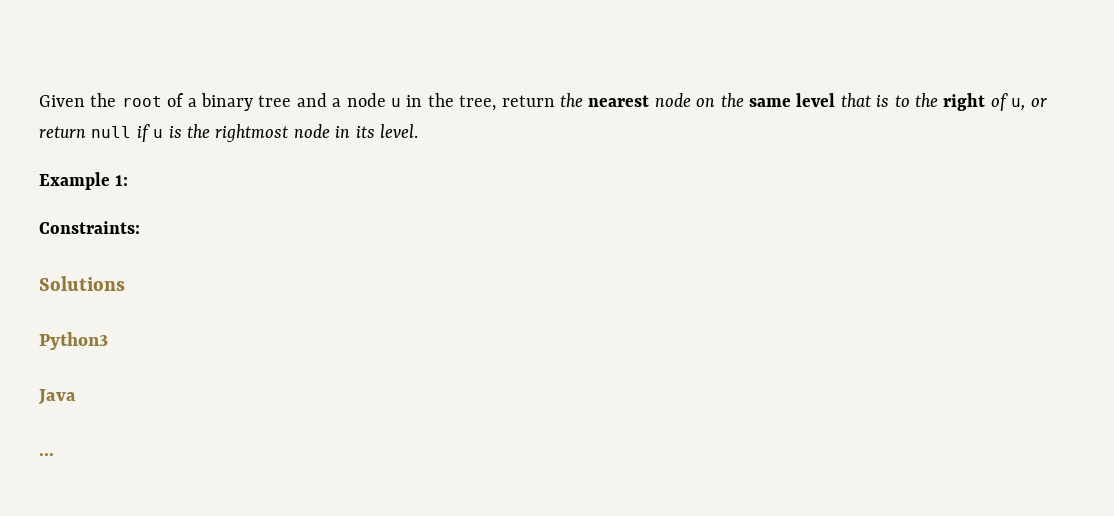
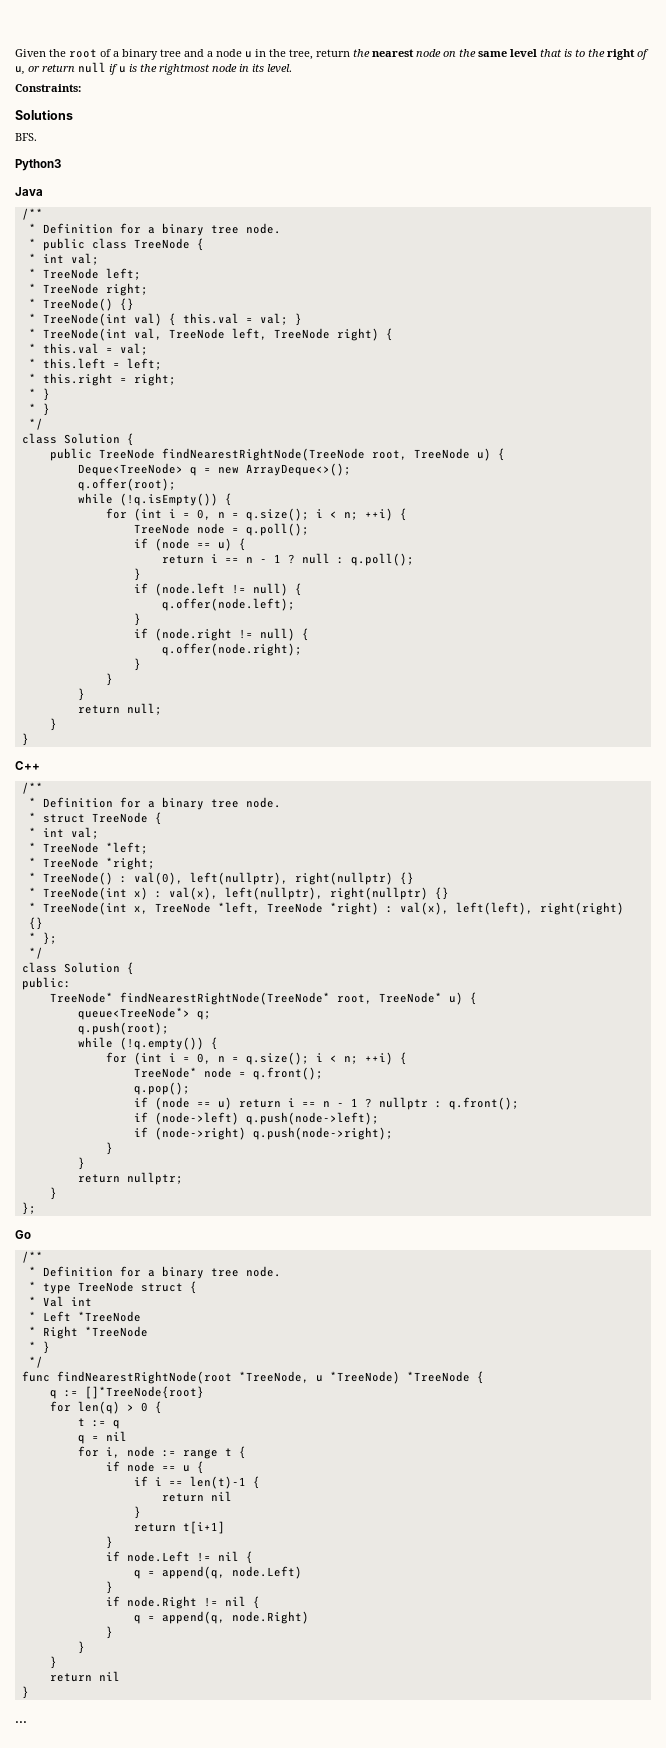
[39,172,129,190] // Example 1: -> (292, 68) none
(125, 283) none -> [15,133,37,141] // BFS.
(76, 397) none -> [21,208,43,220] [28,223,281,236] [28,238,204,251] [28,253,99,265] [28,268,141,280] [28,283,148,296] [28,298,134,311] [28,313,302,326] [28,328,393,341] [28,343,148,355] [28,358,162,370] [28,373,176,386] [28,388,50,401] [28,403,50,416] [28,418,43,430] [21,433,134,446] [49,448,505,461] [77,463,351,476] [77,478,176,491] [77,493,232,506] [105,508,407,521] [133,523,309,536] [133,538,246,551] [161,553,414,566] [133,568,141,581] [133,583,302,596] [161,598,295,611] [133,613,141,626] [133,628,309,641] [161,643,302,656] [133,658,141,671] [105,673,113,686] [77,688,85,701] [77,703,162,715] [49,718,57,731] [21,733,29,746] [15,761,40,770] [21,782,43,794] [28,797,281,810] [28,812,162,825] [28,827,99,839] [28,842,148,854] [28,857,155,870] [28,872,414,885] [28,887,449,900] [28,902,624,915] [28,917,43,930] [28,932,57,945] [28,947,43,959] [21,962,134,975] [21,977,71,990] [49,992,477,1005] [77,1007,211,1020] [77,1022,169,1035] [77,1037,218,1050] [105,1052,407,1065] [133,1067,323,1080] [133,1082,190,1095] [133,1097,519,1110] [133,1112,379,1125] [133,1127,393,1140] [105,1142,113,1155] [77,1157,85,1170] [77,1172,183,1185] [49,1187,57,1200] [21,1202,36,1215] [15,1230,31,1239] [21,1251,43,1263] [28,1266,281,1279] [28,1281,197,1294] [28,1296,92,1307] [28,1311,141,1322] [28,1326,148,1339] [28,1341,50,1354] [28,1356,43,1368] [21,1371,484,1384] [49,1386,204,1399] [49,1401,162,1414] [77,1418,120,1429] [77,1431,127,1444] [77,1446,246,1459] [105,1461,204,1474] [133,1476,260,1489] [161,1491,232,1502] [133,1506,141,1519] [133,1521,225,1534] [105,1536,113,1549] [105,1551,253,1564] [133,1566,302,1579] [105,1581,113,1594] [105,1596,260,1609] [133,1611,309,1624] [105,1626,113,1639] [77,1641,85,1654] [49,1656,57,1669] [49,1671,120,1682] [21,1686,29,1699] // /** // * Definition for a binary tree node. // * public class TreeNode { // * int val; // * TreeNode left; // * TreeNode right; // * TreeNode() {} // * TreeNode(int val) { this.val = val; } // * TreeNode(int val, TreeNode left, TreeNode right) { // * this.val = val; // * this.left = left; // * this.right = right; // * } // * } // */ // class Solution { // public TreeNode findNearestRightNode(TreeNode root, TreeNode u) { // Deque<TreeNode> q = new ArrayDeque<>(); // q.offer(root); // while (!q.isEmpty()) { // for (int i = 0, n = q.size(); i < n; ++i) { // TreeNode node = q.poll(); // if (node == u) { // return i == n - 1 ? null : q.poll(); // } // if (node.left != null) { // q.offer(node.left); // } // if (node.right != null) { // q.offer(node.right); // } // } // } // return null; // } // } // C++ // /** // * Definition for a binary tree node. // * struct TreeNode { // * int val; // * TreeNode *left; // * TreeNode *right; // * TreeNode() : val(0), left(nullptr), right(nullptr) {} // * TreeNode(int x) : val(x), left(nullptr), right(nullptr) {} // * TreeNode(int x, TreeNode *left, TreeNode *right) : val(x), left(left), right(right) {} // * }; // */ // class Solution { // public: // TreeNode* findNearestRightNode(TreeNode* root, TreeNode* u) { // queue<TreeNode*> q; // q.push(root); // while (!q.empty()) { // for (int i = 0, n = q.size(); i < n; ++i) { // TreeNode* node = q.front(); // q.pop(); // if (node == u) return i == n - 1 ? nullptr : q.front(); // if (node->left) q.push(node->left); // if (node->right) q.push(node->right); // } // } // return nullptr; // } // }; // Go // /** // * Definition for a binary tree node. // * type TreeNode struct { // * Val int // * Left *TreeNode // * Right *TreeNode // * } // */ // func findNearestRightNode(root *TreeNode, u *TreeNode) *TreeNode { // q := []*TreeNode{root} // for len(q) > 0 { // t := q // q = nil // for i, node := range t { // if node == u { // if i == len(t)-1 { // return nil // } // return t[i+1] // } // if node.Left != nil { // q = append(q, node.Left) // } // if node.Right != nil { // q = append(q, node.Right) // } // } // } // return nil // }

